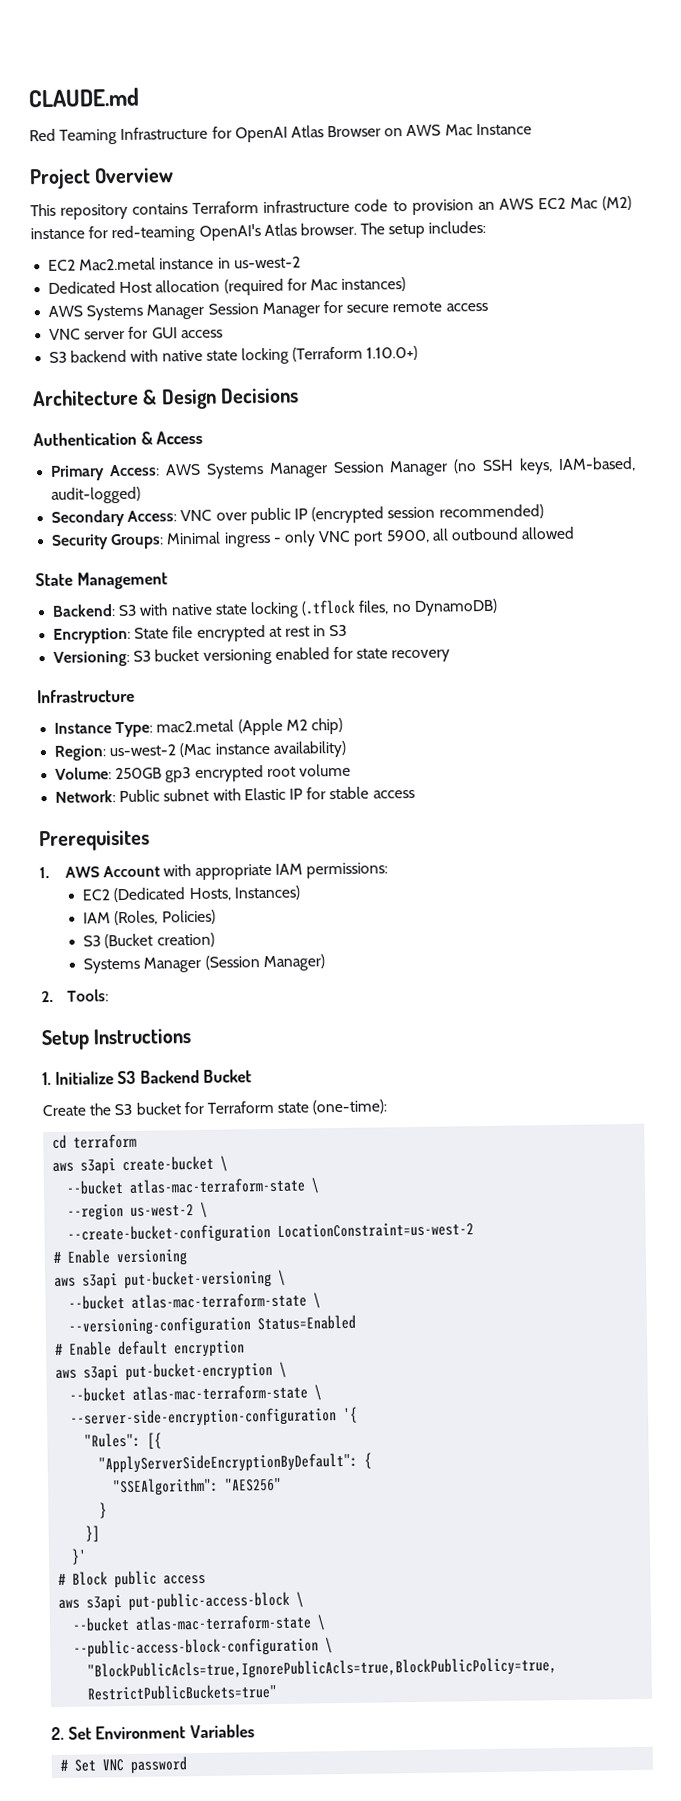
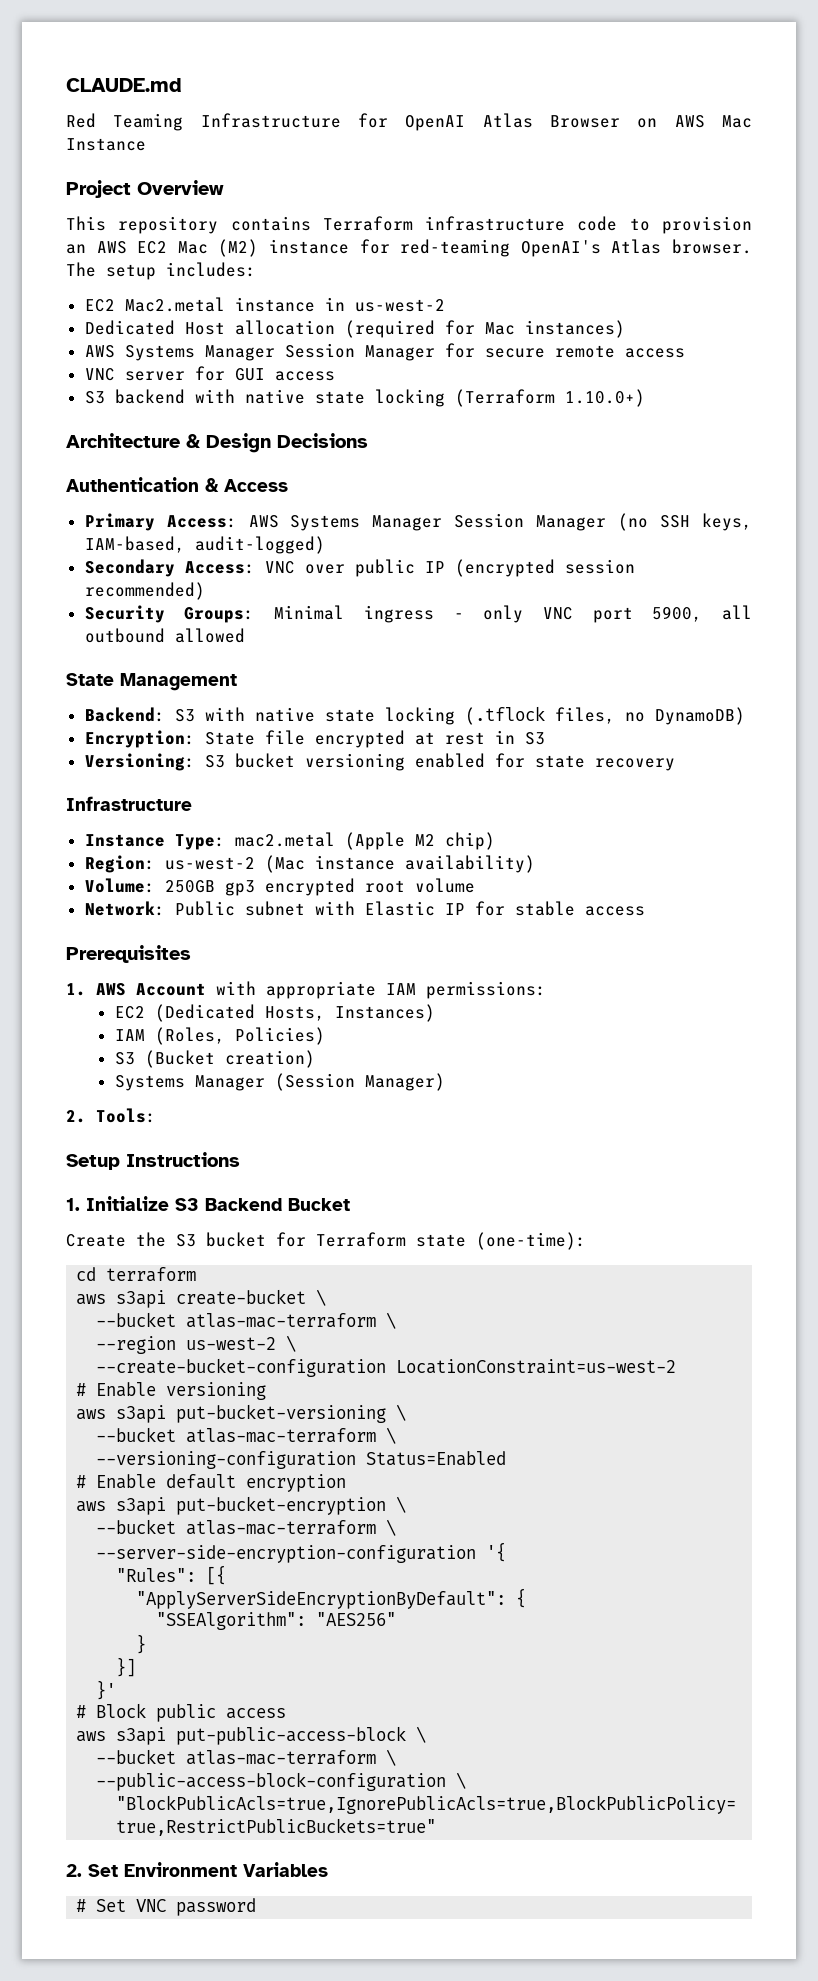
[129,1177,307,1194] atlas-mac-terraform-state -> [186,1313,377,1328] atlas-mac-terraform
[131,1292,308,1309] atlas-mac-terraform-state -> [186,1428,377,1443] atlas-mac-terraform
[132,1384,309,1401] atlas-mac-terraform-state -> [186,1520,377,1535] atlas-mac-terraform
[135,1614,313,1631] atlas-mac-terraform-state -> [186,1750,377,1765] atlas-mac-terraform

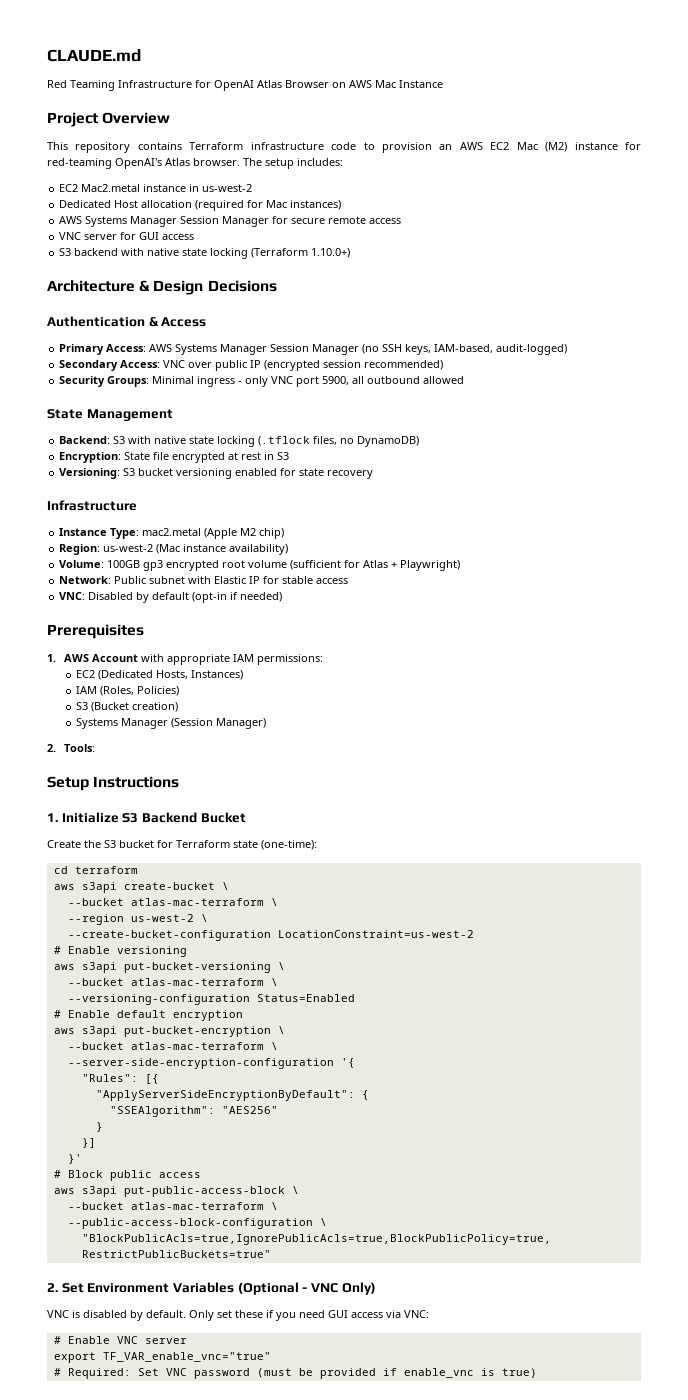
[164,880,215,893] 250GB -> [107,560,141,568] 100GB
(475, 885) none -> [290,560,461,571] (sufficient for Atlas + Playwright)
(645, 911) none -> [59,592,283,603] // VNC: Disabled by default (opt-in if needed)
[76,1898,257,1916] // # Set VNC password -> [237,1282,376,1295] [47,1310,429,1321] [53,1336,187,1344] [53,1352,271,1363] [53,1368,537,1379] (Optional - VNC Only) // VNC is disabled by default. Only set these if you need GUI access via VNC: // # Enable VNC server // export TF_VAR_enable_vnc="true" // # Required: Set VNC password (must be provided if enable_vnc is true)

